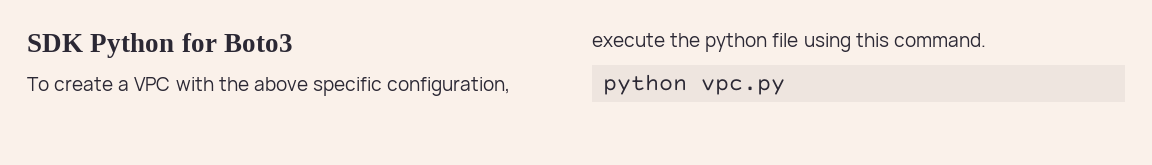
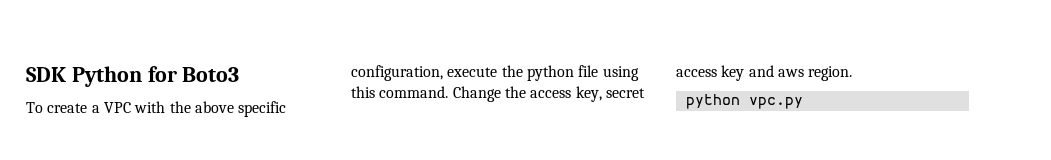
(986, 40) none -> [452,86,645,102] [676,65,853,81] Change the access key, secret access key and aws region.

